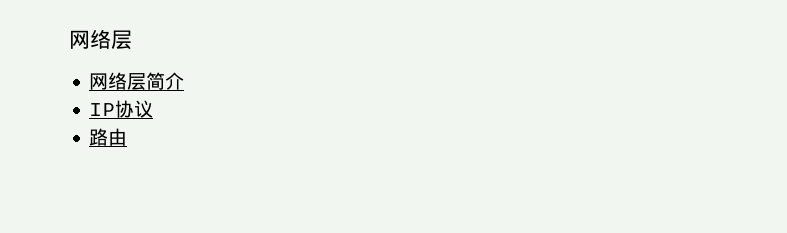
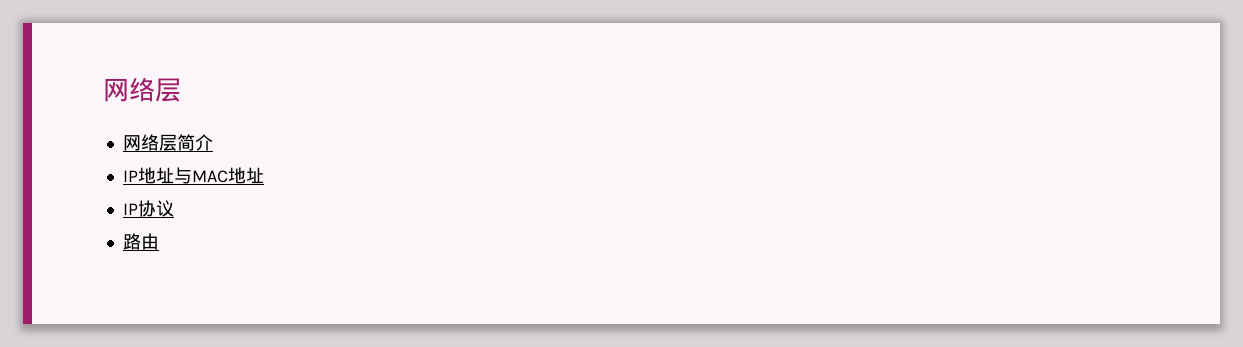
(185, 81) none -> [122,167,264,184] // IP地址与MAC地址

